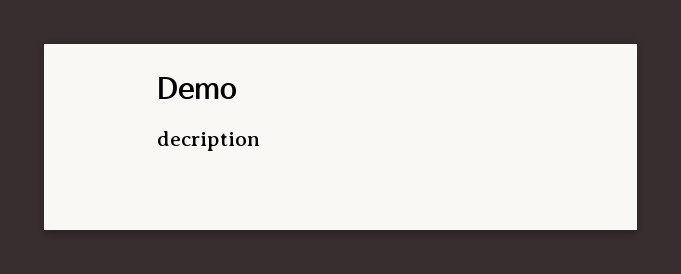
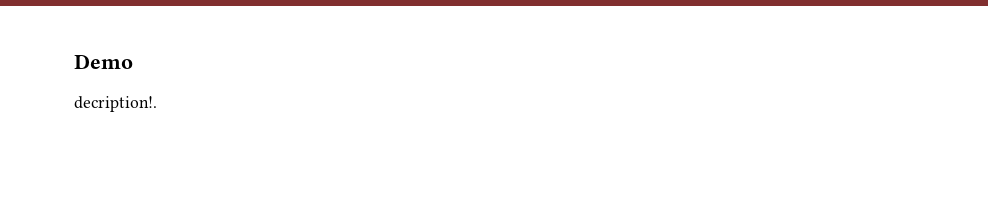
[157,131,260,151] decription -> [74,96,157,112] decription!.

